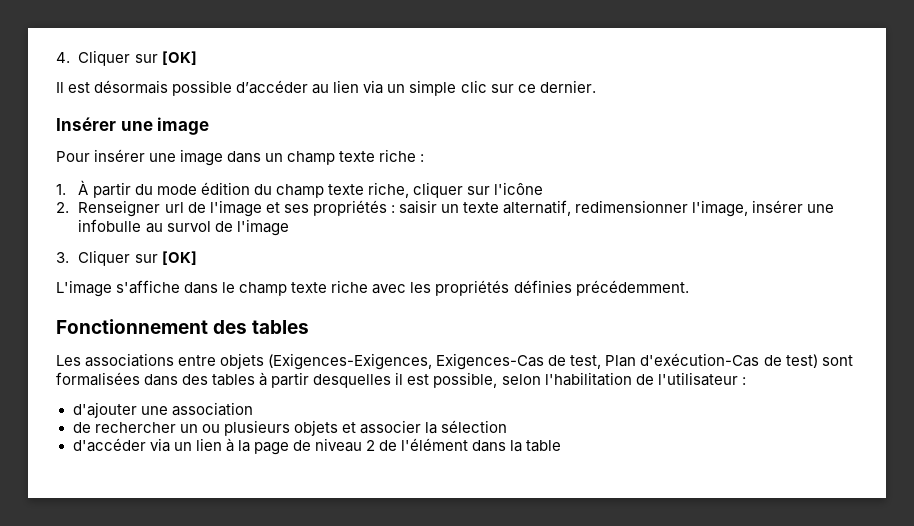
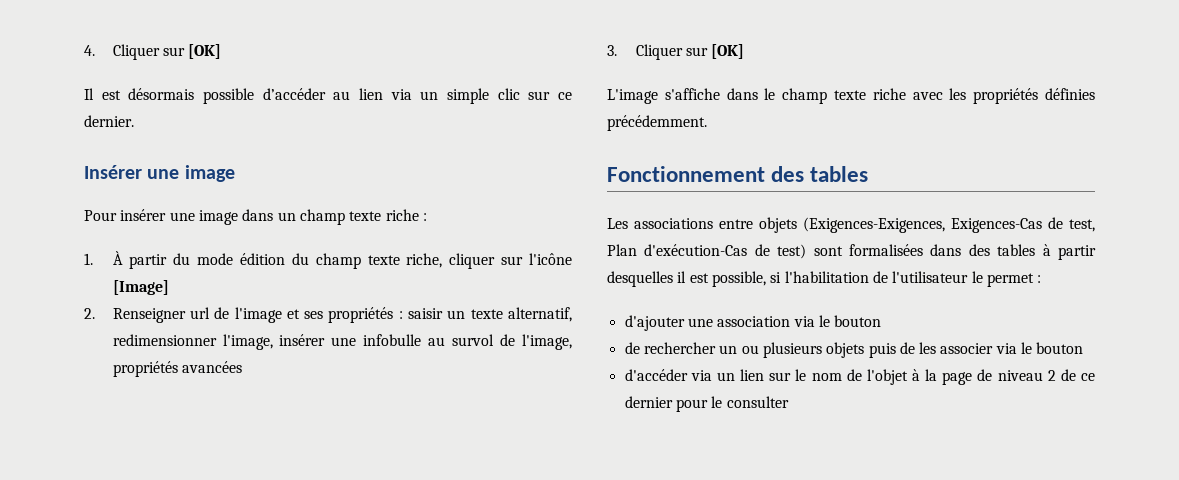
(543, 188) none -> [112,280,169,295] [Image]
[236,219,289,236] l'image -> [522,334,572,350] [112,361,242,377] l'image, propriétés avancées
[501,374,541,385] selon -> [770,272,782,283] si
(738, 379) none -> [971,271,1034,287] le permet
(253, 409) none -> [793,315,882,327] via le bouton
[341,420,507,434] et associer la sélection -> [868,342,1084,358] puis de les associer via le bouton
(222, 444) none -> [769,369,908,385] sur le nom de l'objet
[401,438,562,452] l'élément dans la table -> [1080,373,1095,381] [624,396,789,412] ce dernier pour le consulter

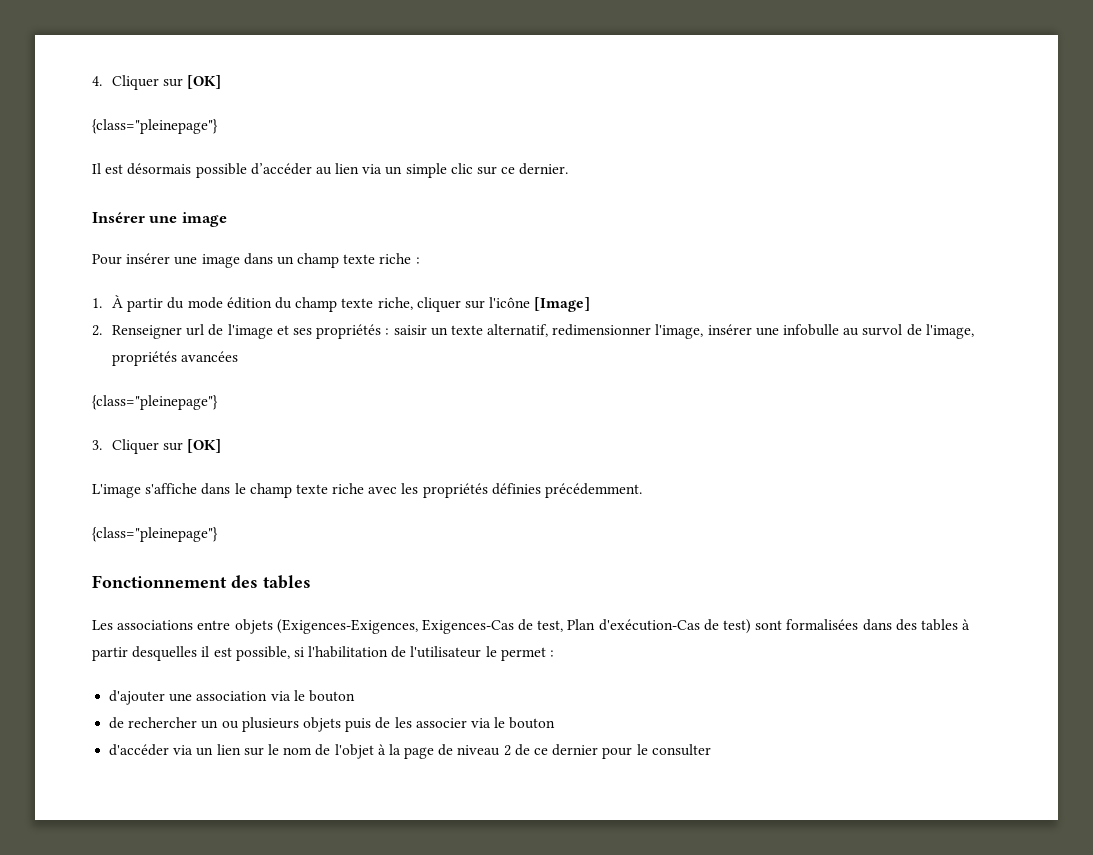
(222, 51) none -> [92,119,218,134] // {class="pleinepage"}
(242, 367) none -> [92,395,218,410] // {class="pleinepage"}
(707, 123) none -> [92,527,218,542] // {class="pleinepage"}

